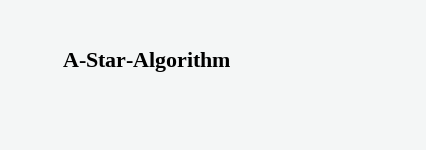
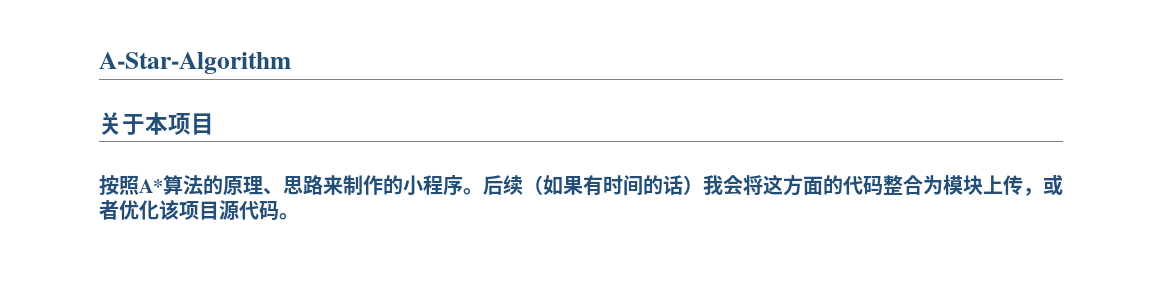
(230, 62) none -> [99,112,214,135] [99,174,1063,196] [99,200,299,221] // 关于本项目 // 按照A*算法的原理、思路来制作的小程序。后续（如果有时间的话）我会将这方面的代码整合为模块上传，或者优化该项目源代码。

